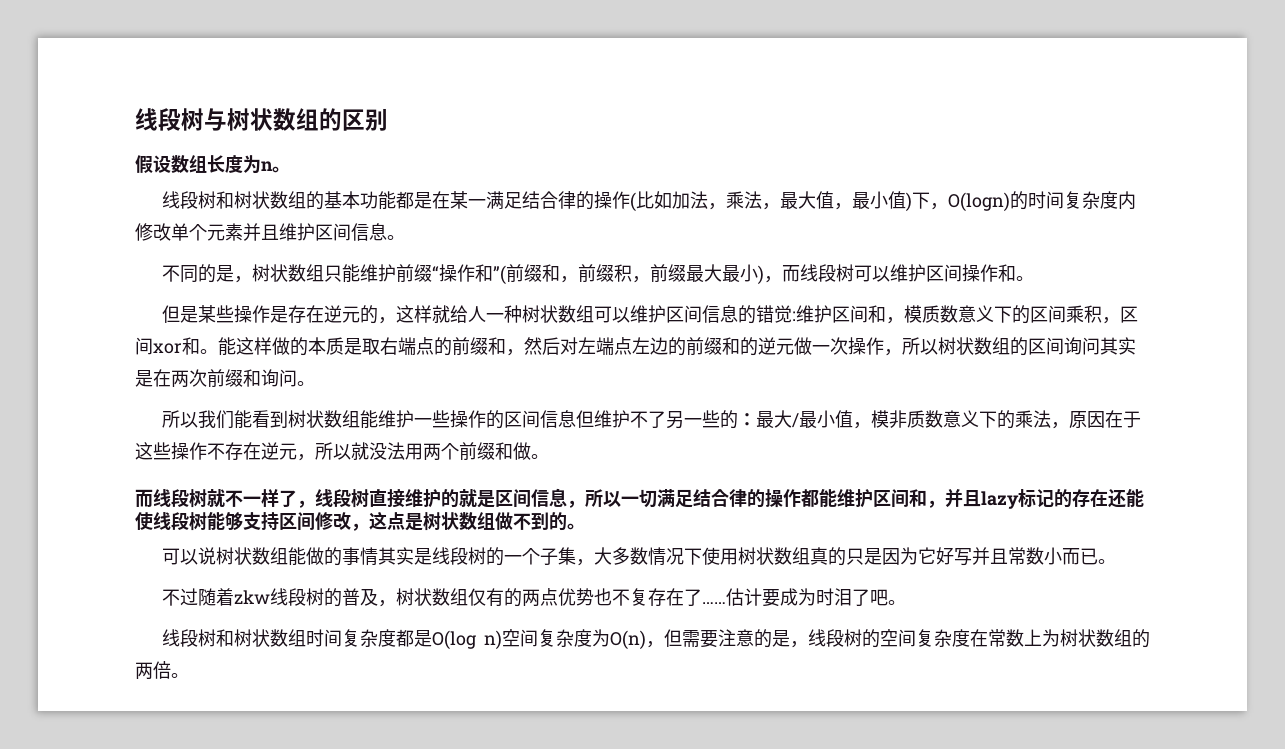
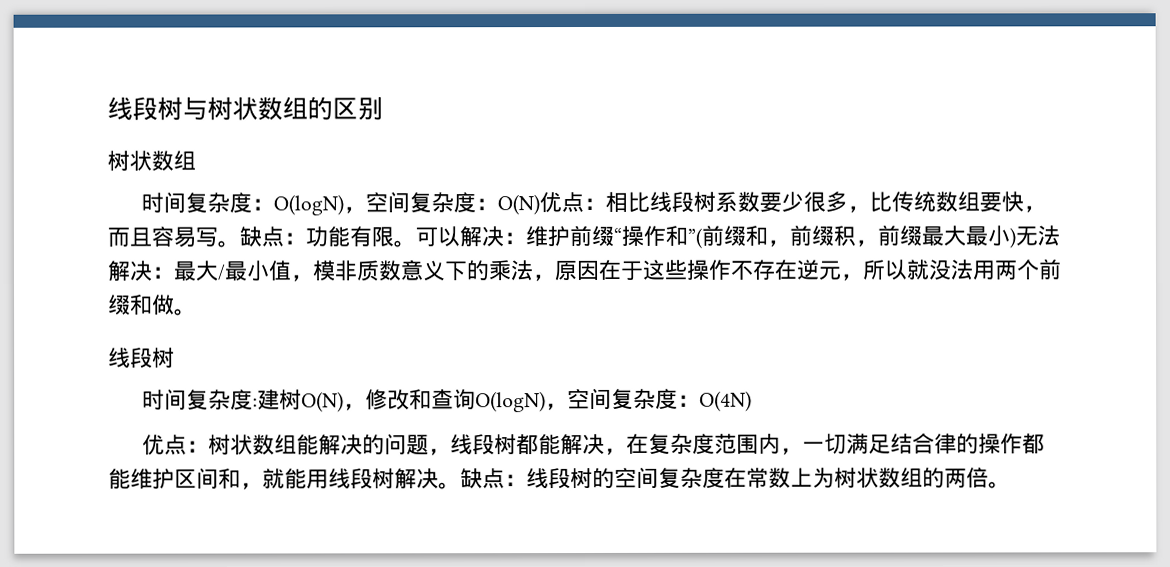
[135,155,290,174] [161,191,1136,212] [135,223,405,241] [161,264,360,283] 假设数组长度为n。 // 线段树和树状数组的基本功能都是在某一满足结合律的操作(比如加法，乘法，最大值，最小值)下，O(logn)的时间复杂度内修改单个元素并且维护区间信息。 // 不同的是，树状数组只能 -> [107,150,196,172] [140,191,1046,216] [107,226,526,248] 树状数组 // 时间复杂度：O(logN)，空间复杂度：O(N)优点：相比线段树系数要少很多，比传统数组要快，而且容易写。缺点：功能有限。可以解决：
[763,264,1034,283] [161,305,1138,324] [135,337,1136,356] [135,369,315,387] [161,410,738,429] ，而线段树可以维护区间操作和。 // 但是某些操作是存在逆元的，这样就给人一种树状数组可以维护区间信息的错觉:维护区间和，模质数意义下的区间乘积，区间xor和。能这样做的本质是取右端点的前缀和，然后对左端点左边的前缀和的逆元做一次操作，所以树状数组的区间询问其实是在两次前缀和询问。 // 所以我们能看到树状数组能维护一些操作的区间信息但维护不了另一些的 -> [1015,225,1060,247] [107,260,152,282] 无法解决
[135,488,621,508] 而线段树就不一样了，线段树直接维护的就是区间信息，所以 -> [108,347,175,369] [141,387,752,413] [141,433,803,456] 线段树 // 时间复杂度:建树O(N)，修改和查询O(logN)，空间复杂度：O(4N) // 优点：树状数组能解决的问题，线段树都能解决，在复杂度范围内，
[945,488,1144,509] [135,511,585,531] [161,547,1116,566] [161,588,906,607] [161,629,808,650] 并且lazy标记的存在还能使线段树能够支持区间修改，这点是树状数组做不到的。 // 可以说树状数组能做的事情其实是线段树的一个子集，大多数情况下使用树状数组真的只是因为它好写并且常数小而已。 // 不过随着zkw线段树的普及，树状数组仅有的两点优势也不复存在了……估计要成为时泪了吧。 // 线段树和树状数组时间复杂度都是O(log n)空间复杂度为O(n)，但需要注意的是， -> [262,468,527,490] 就能用线段树解决。缺点：

